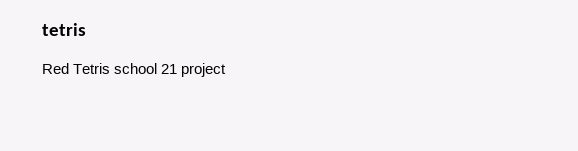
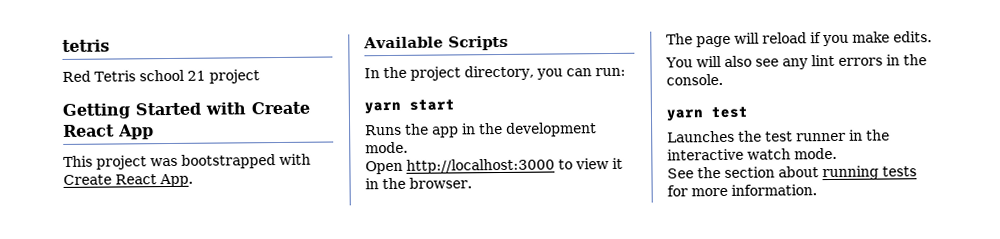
(227, 70) none -> [62,101,310,119] [63,124,154,140] [63,153,311,170] [63,173,193,188] [363,35,508,51] [364,65,626,81] [364,99,455,115] [365,122,597,138] [365,141,408,154] [365,157,623,175] [365,177,472,190] [666,31,932,48] [665,54,927,70] [666,73,723,86] [666,106,748,122] [667,129,890,143] [667,147,837,161] [667,165,917,181] [667,184,817,197] // Getting Started with Create React App // This project was bootstrapped with Create React App. // Available Scripts // In the project directory, you can run: // yarn start // Runs the app in the development mode. // Open http://localhost:3000 to view it in the browser. // The page will reload if you make edits. // You will also see any lint errors in the console. // yarn test // Launches the test runner in the interactive watch mode. // See the section about running tests for more information.

